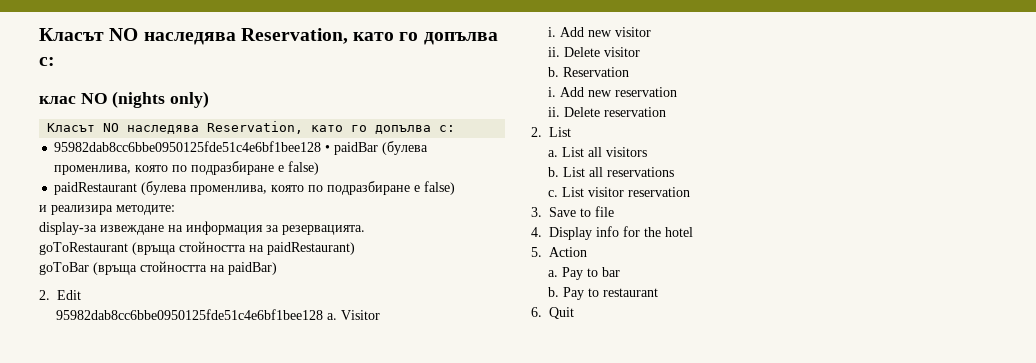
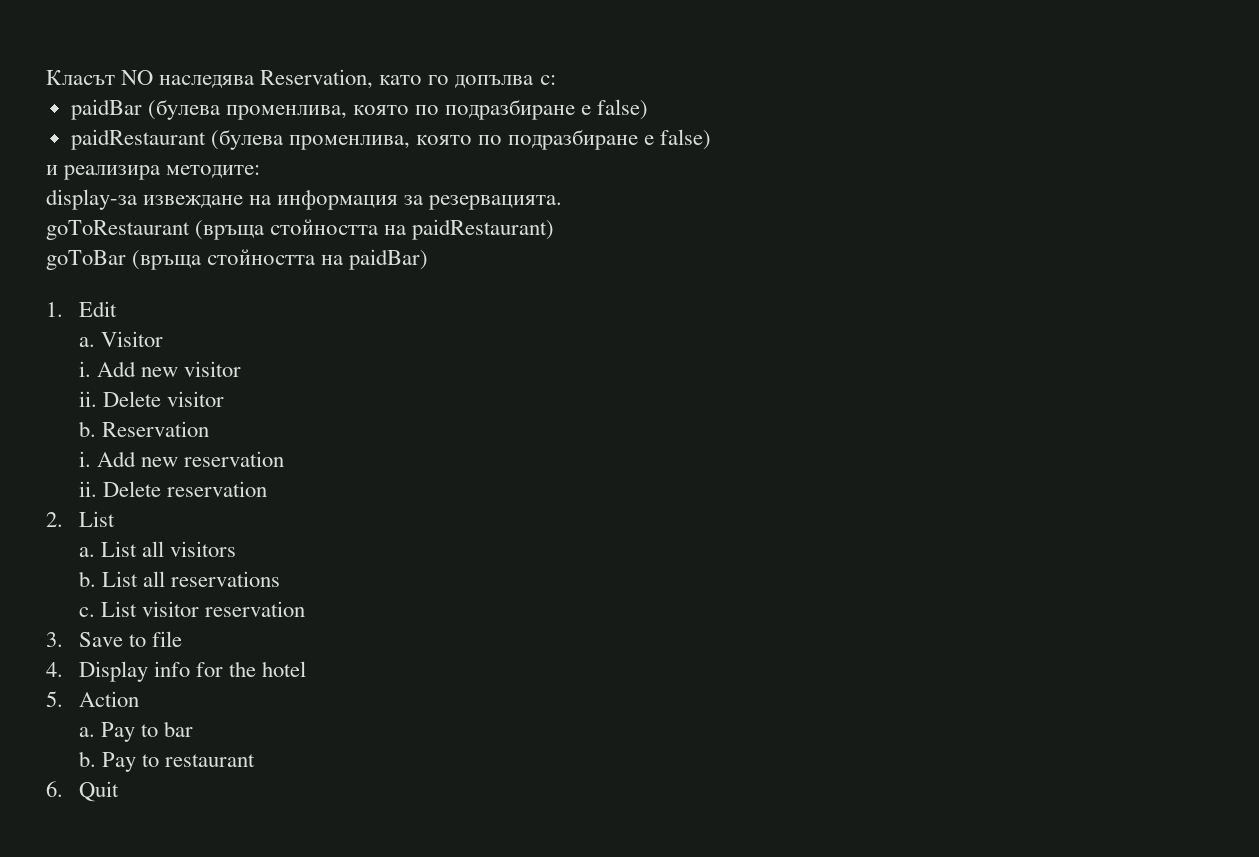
[39,28,498,45] [39,57,55,66] [39,91,210,108] [47,121,456,134] [54,141,331,152] Класът NO наследява Reservation, като го допълва с: // клас NO (nights only) // Класът NO наследява Reservation, като го допълва с: // 95982dab8cc6bbe0950125fde51c4e6bf1bee128 • -> [46,69,556,89] Класът NO наследява Reservation, като го допълва с: //
[39,290,50,300] 2. -> [46,302,63,317] 1.
[56,309,324,320] 95982dab8cc6bbe0950125fde51c4e6bf1bee128 -> (117, 309) none

